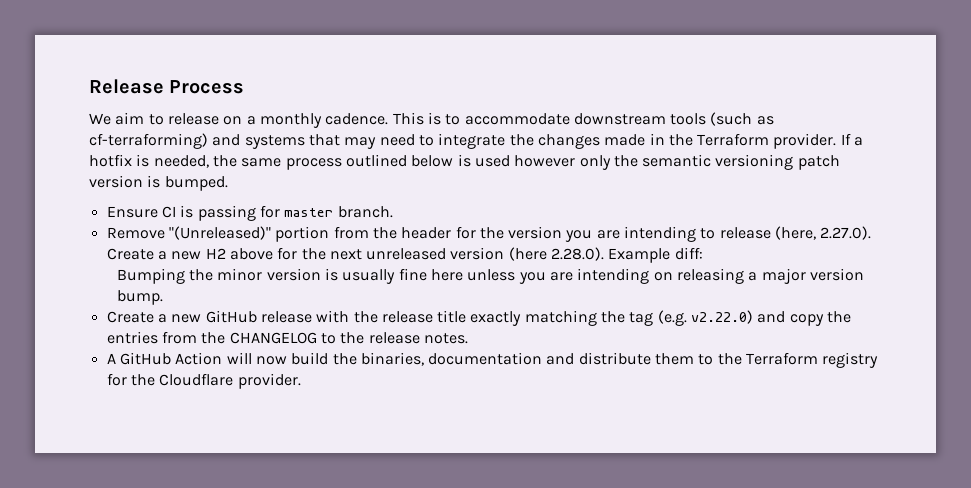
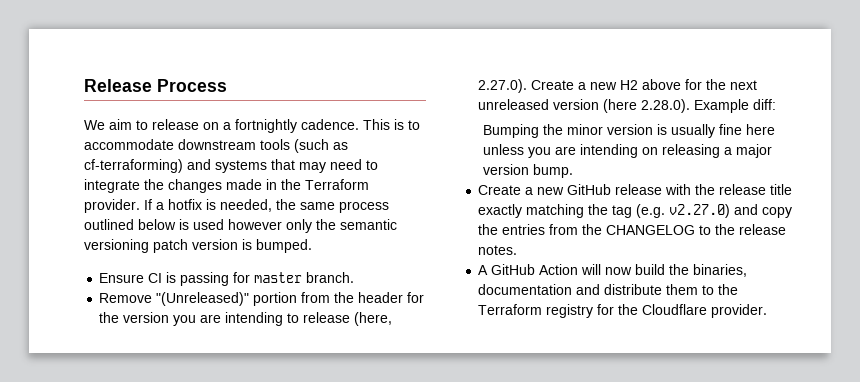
[259,113,322,128] monthly -> [235,119,297,133] fortnightly
[691,310,754,324] v2.22.0) -> [669,204,731,218] v2.27.0)

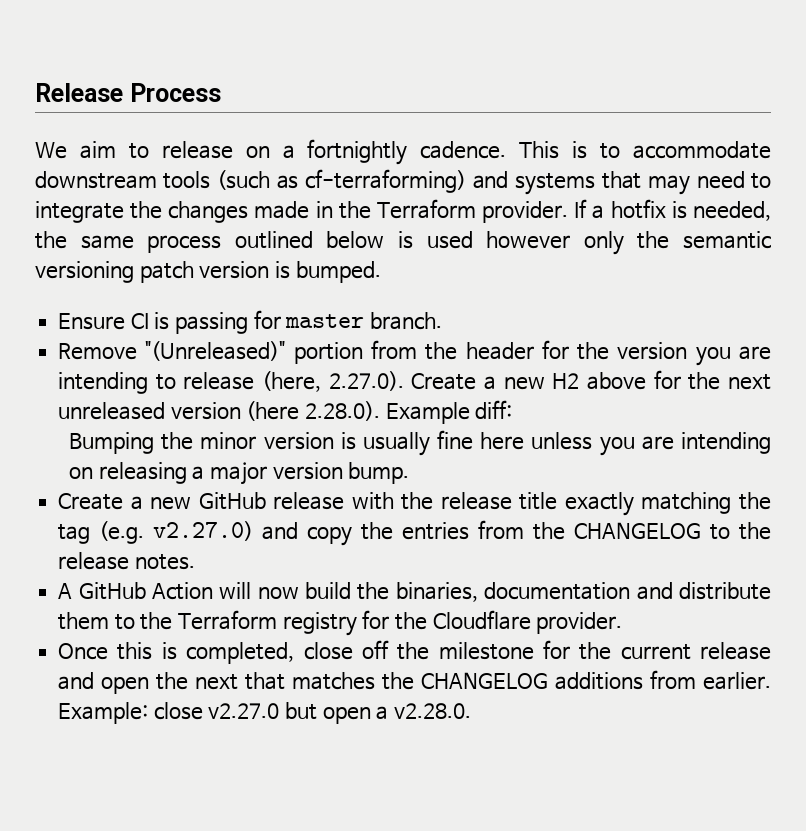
(768, 311) none -> [58,640,772,664] [58,670,771,694] [58,702,472,724] // Once this is completed, close off the milestone for the current release and open the next that matches the CHANGELOG additions from earlier. Example: close v2.27.0 but open a v2.28.0.

